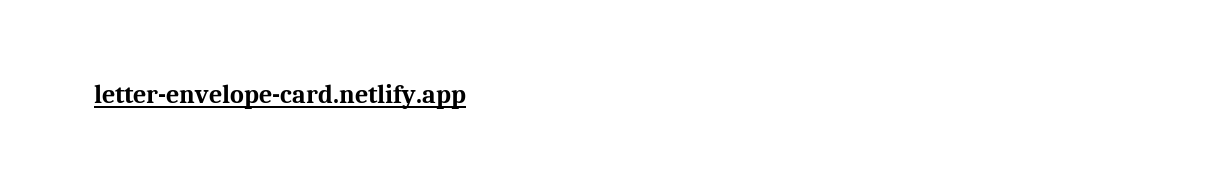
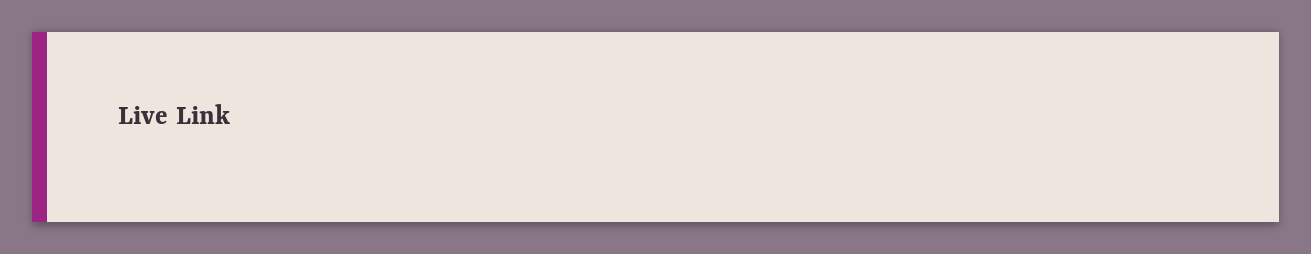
[94,84,466,109] letter-envelope-card.netlify.app -> [118,104,230,124] Live Link

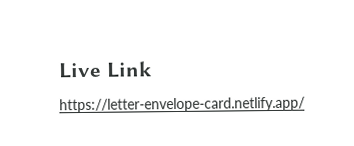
(230, 114) none -> [59,96,305,114] // https://letter-envelope-card.netlify.app/

